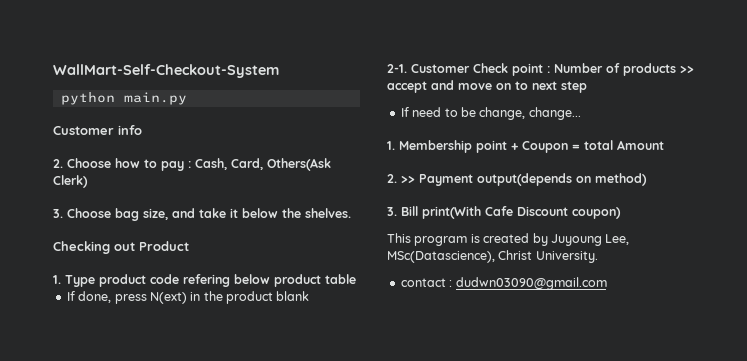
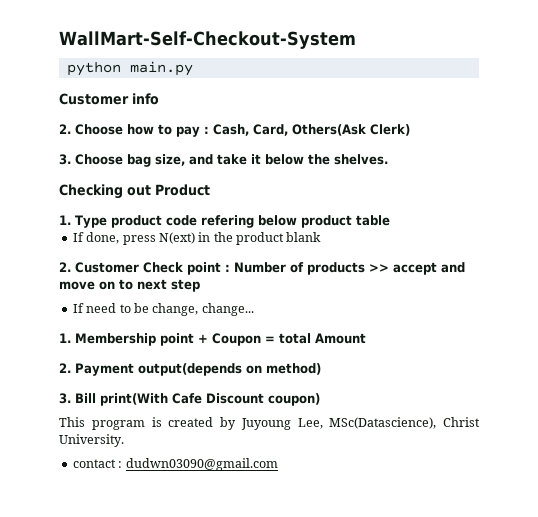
[387,64,407,73] 2-1. -> [59,262,71,272] 2.
[401,176,415,183] >> -> (71, 368) none

